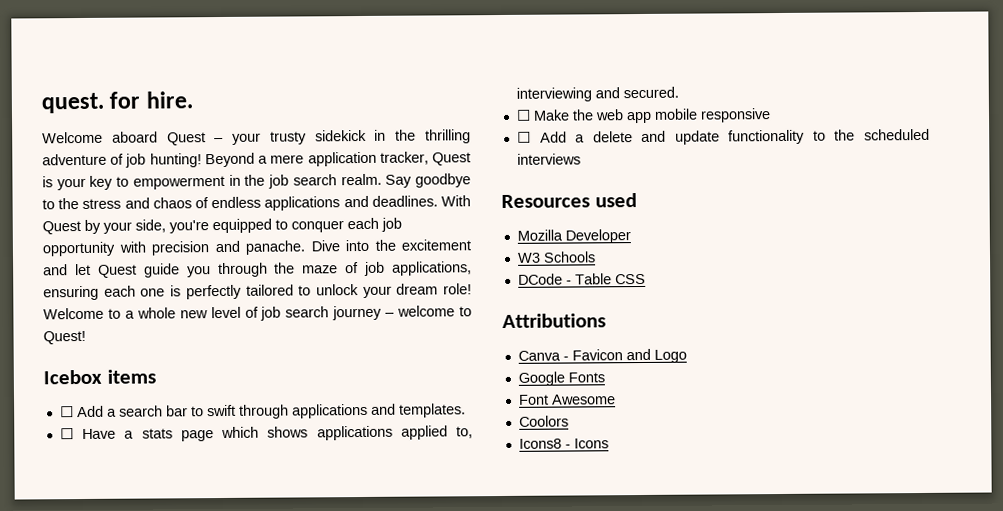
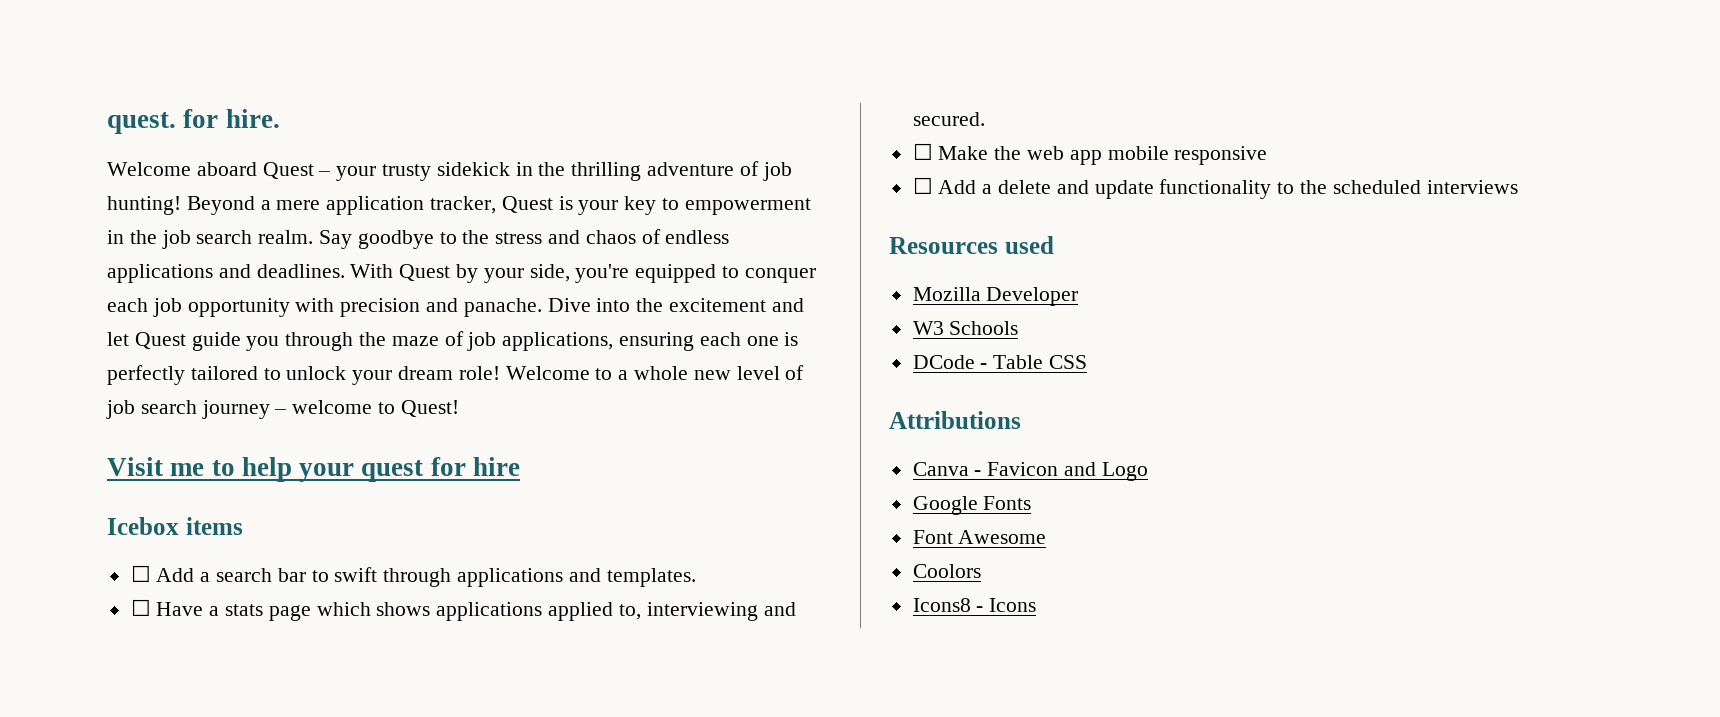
(86, 337) none -> [107,457,521,482] // Visit me to help your quest for hire

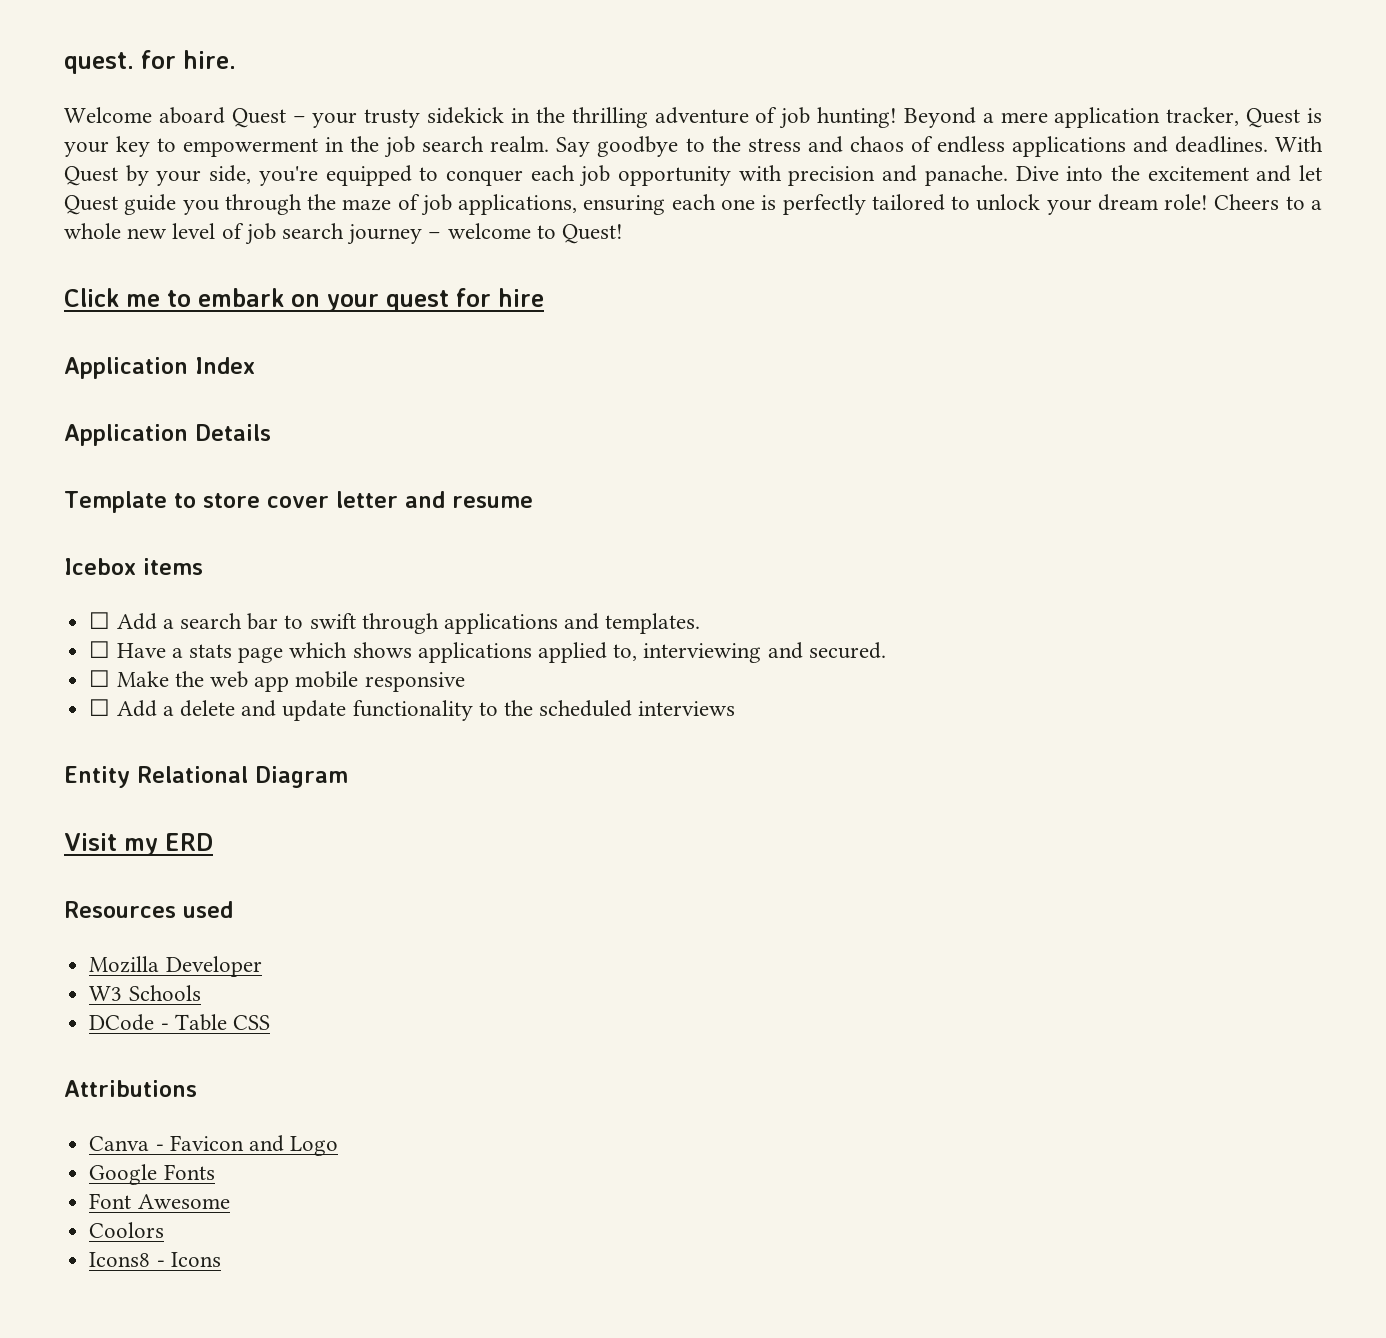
[505,366,590,380] Welcome -> [1214,194,1280,210] Cheers
[107,457,163,476] Visit -> [64,288,119,307] Click
[241,457,292,482] help -> [198,288,320,307] embark on
(521, 466) none -> [64,357,255,379] [64,424,271,446] [64,491,533,513] // Application Index // Application Details // Template to store cover letter and resume
(1518, 187) none -> [64,766,348,788] [64,833,213,856] // Entity Relational Diagram // Visit my ERD

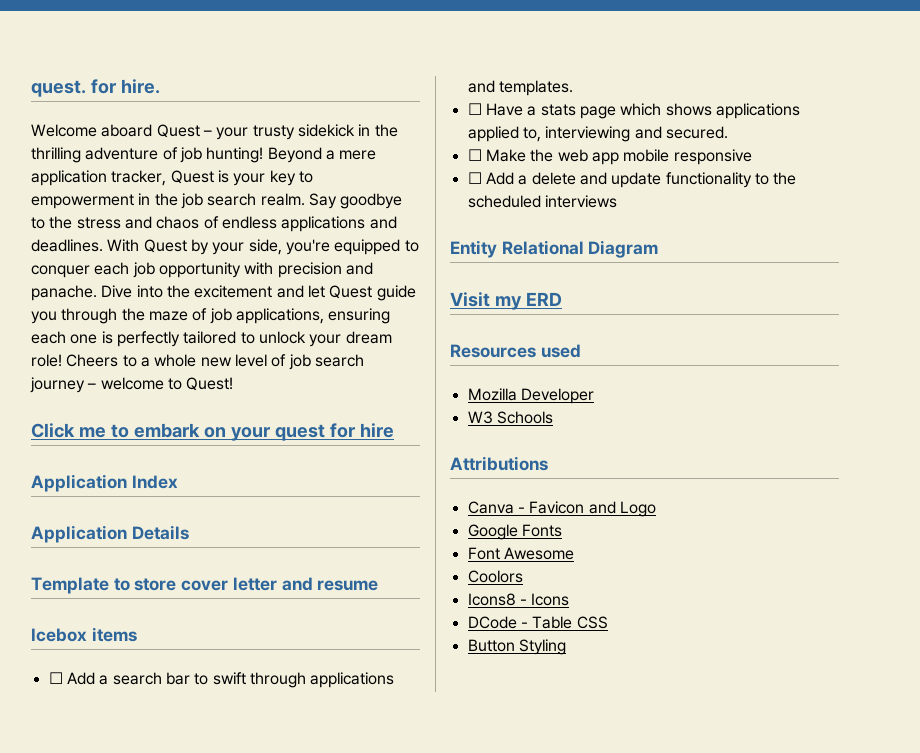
[89,1014,270,1031] // DCode - Table CSS -> (553, 417) none
(221, 1259) none -> [467,616,608,629] [467,639,566,655] // DCode - Table CSS // Button Styling

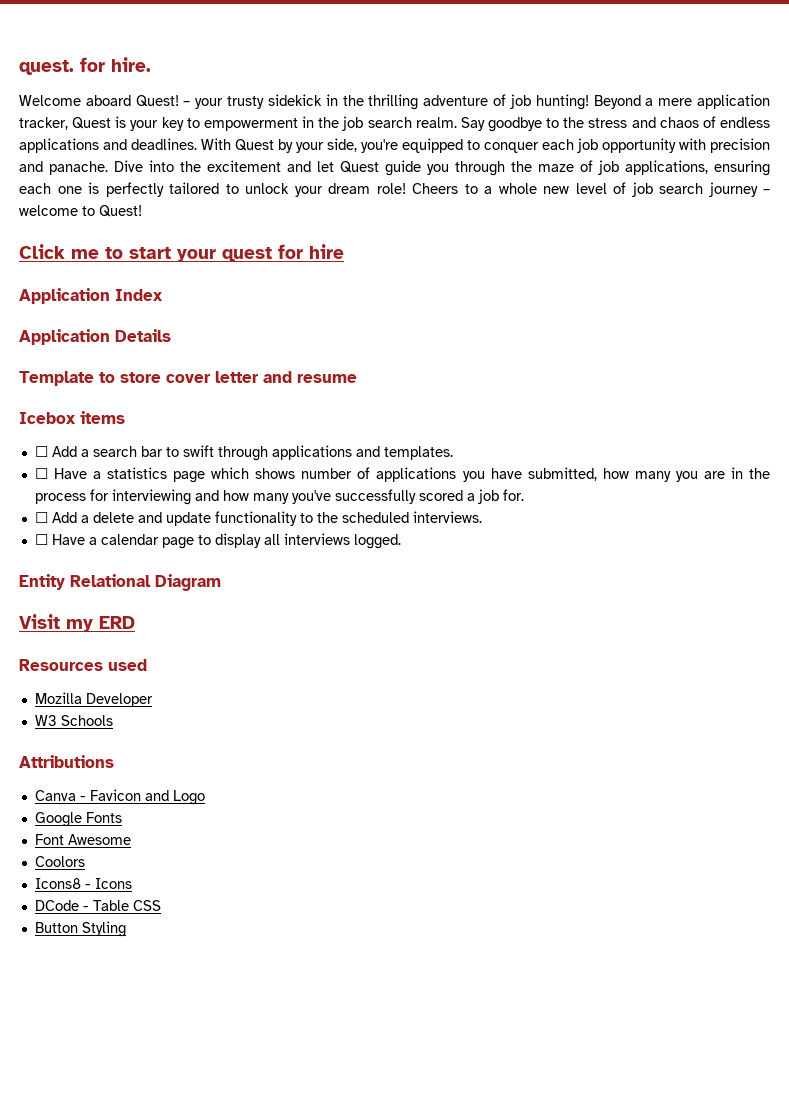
[156,124,200,138] Quest -> [135,95,179,107] Quest!
[133,423,226,438] embark on -> [129,247,171,259] start
[540,104,576,116] stats -> [107,467,168,479] statistics
[715,103,800,119] [467,126,728,142] [467,149,752,165] applications applied to, interviewing and secured. // ☐ Make the web app mobile responsive -> [301,467,770,482] [34,489,524,505] number of applications you have submitted, how many you are in the process for interviewing and how many you've successfully scored a job for.
(541, 201) none -> [412,511,482,523] [34,533,280,549] interviews. // ☐ Have a calendar page to display all
(617, 201) none -> [353,534,401,549] logged.

